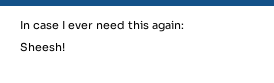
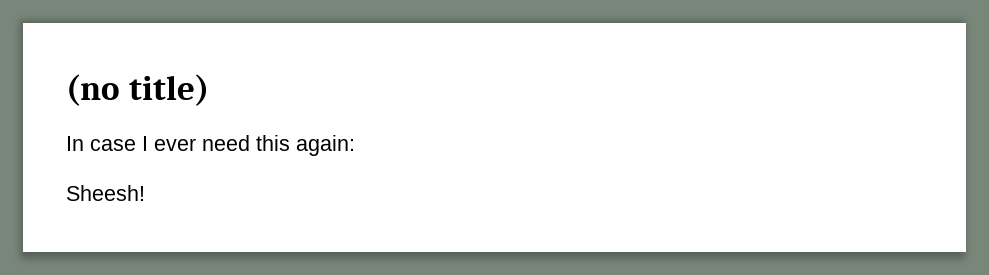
(20, 24) none -> [66,74,210,106] (no title) //

